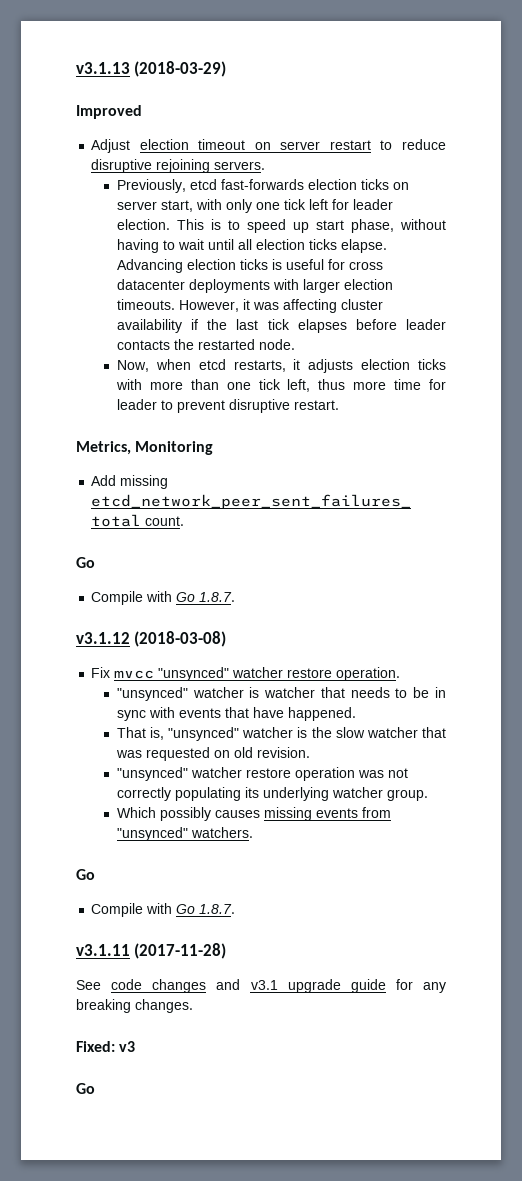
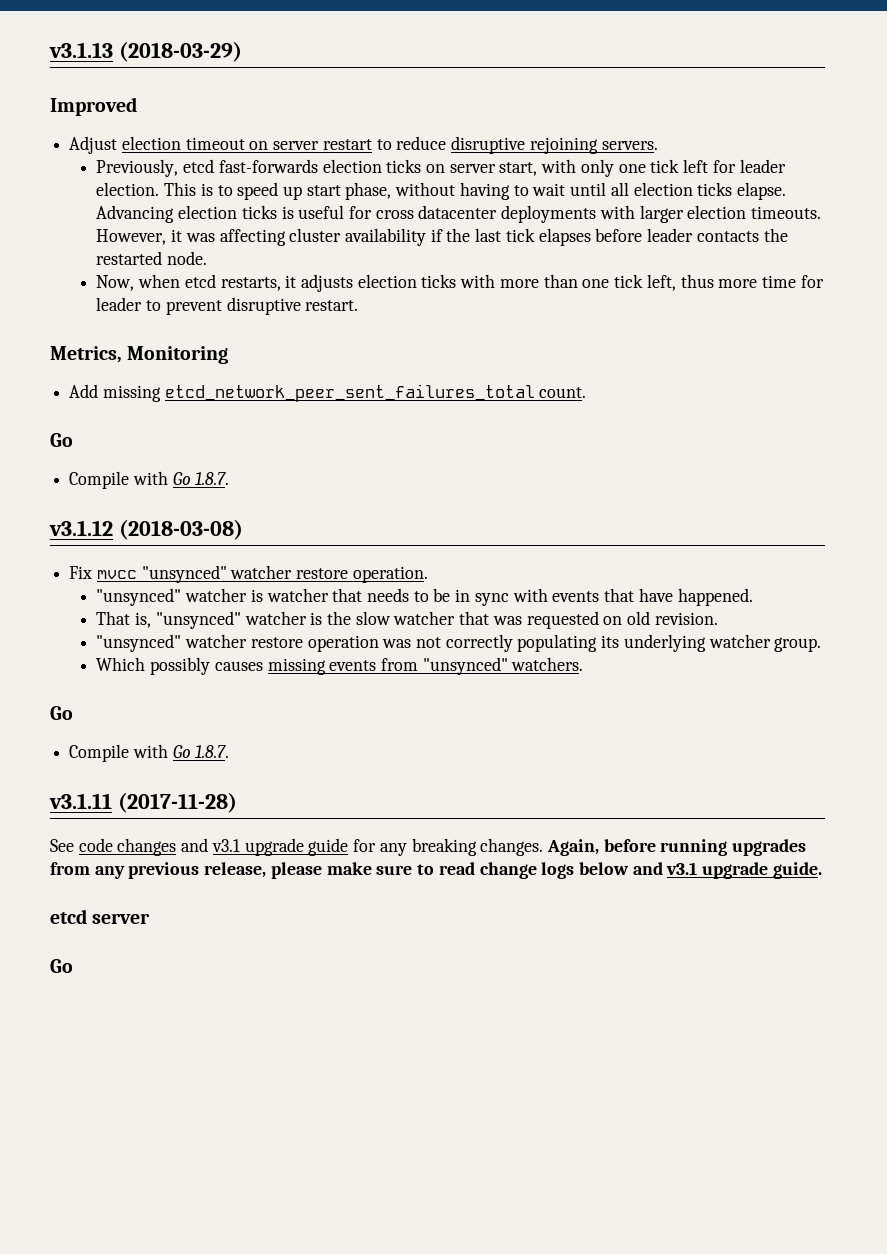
[76,1041,136,1052] // Fixed: v3 -> [546,839,807,856] [50,862,822,879] [50,909,151,924] Again, before running upgrades from any previous release, please make sure to read change logs below and v3.1 upgrade guide. // etcd server

